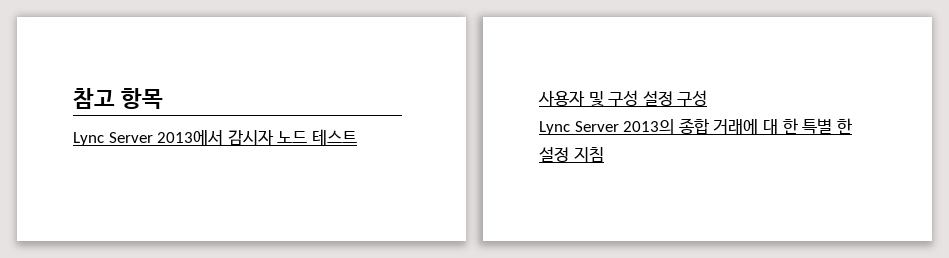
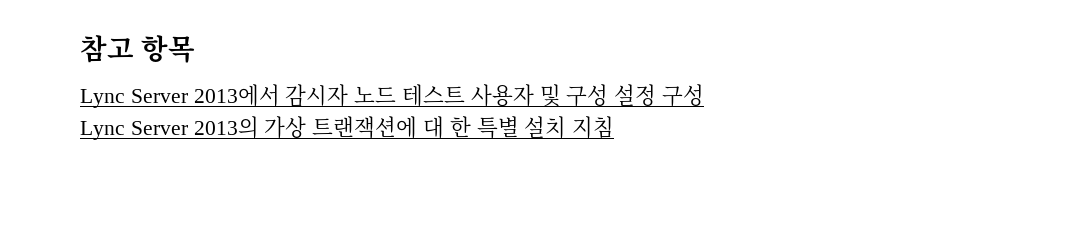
[678,118,759,134] 종합 거래에 -> [264,116,418,139] 가상 트랜잭션에
[836,118,852,134] [539,147,569,162] 한 설정 -> [524,116,567,139] 설치

